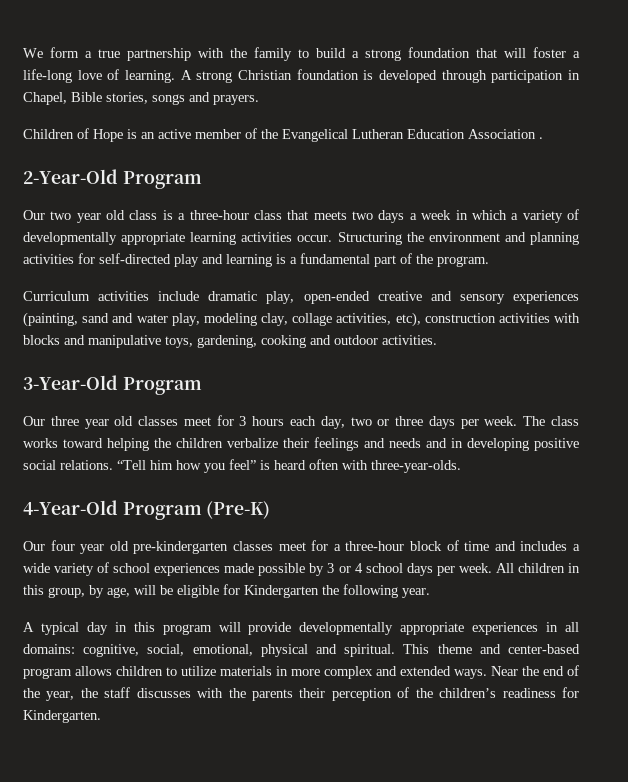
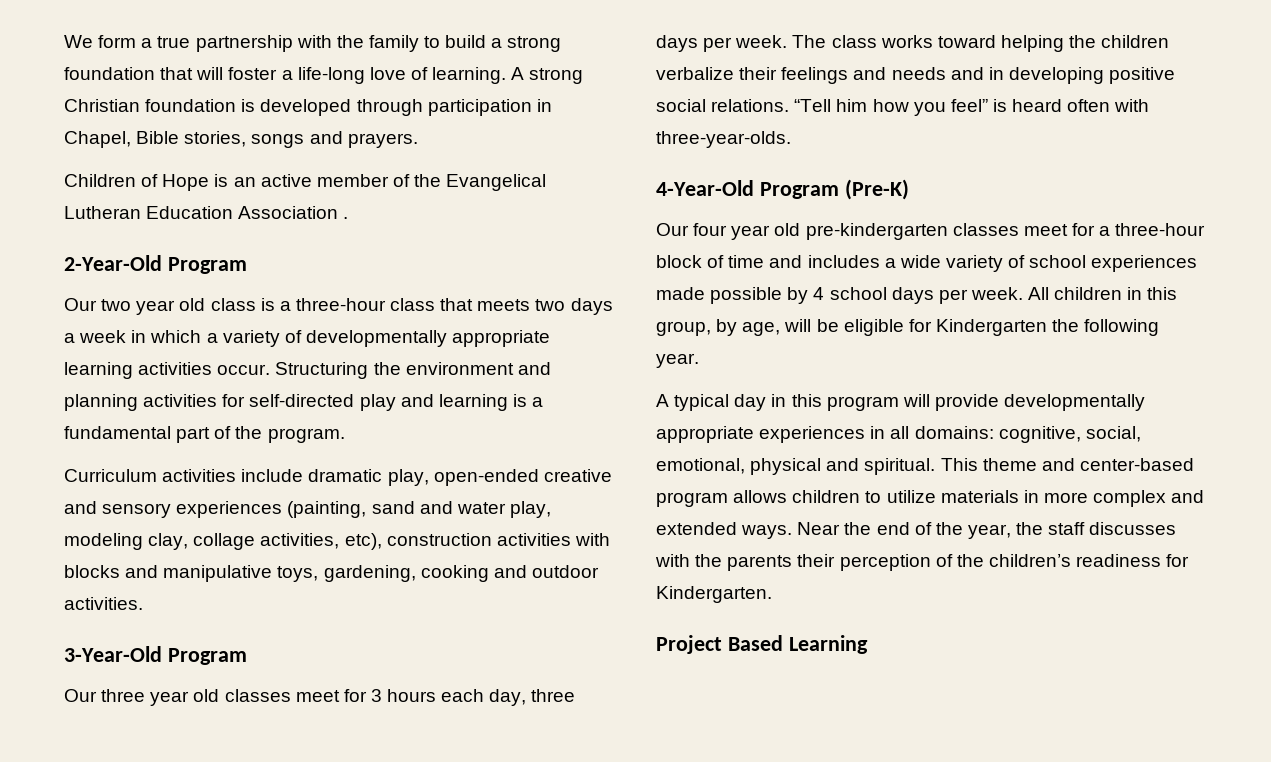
[350,417,390,426] two or -> (527, 697) none
[327,563,351,573] 3 or -> (809, 295) none
(101, 716) none -> [656,635,868,654] // Project Based Learning

